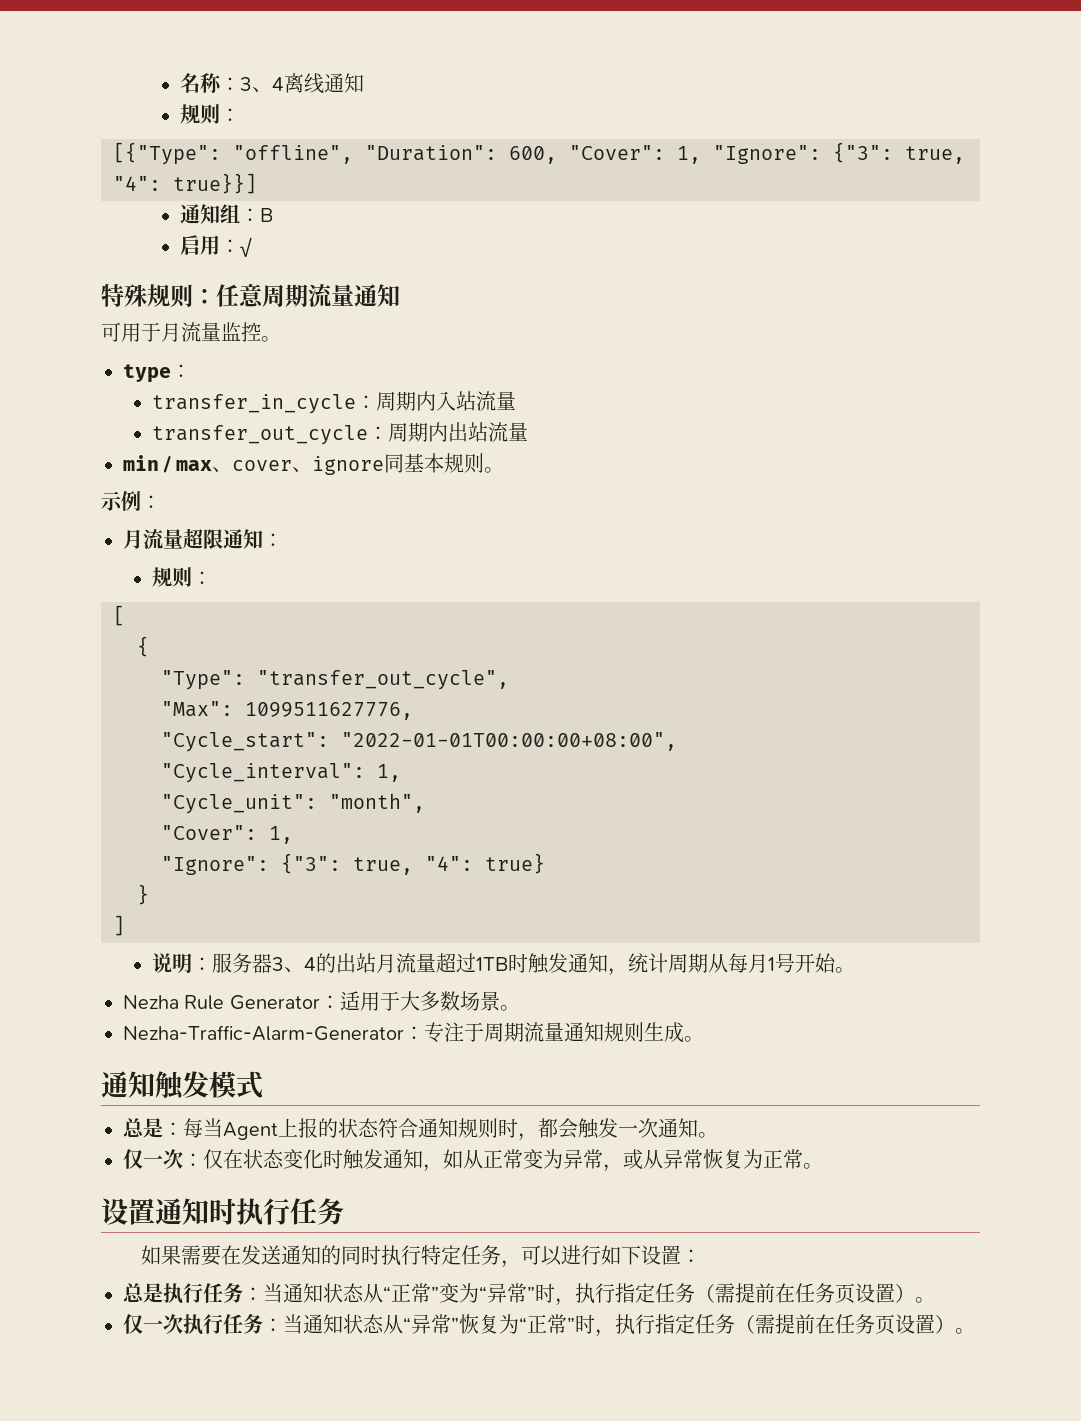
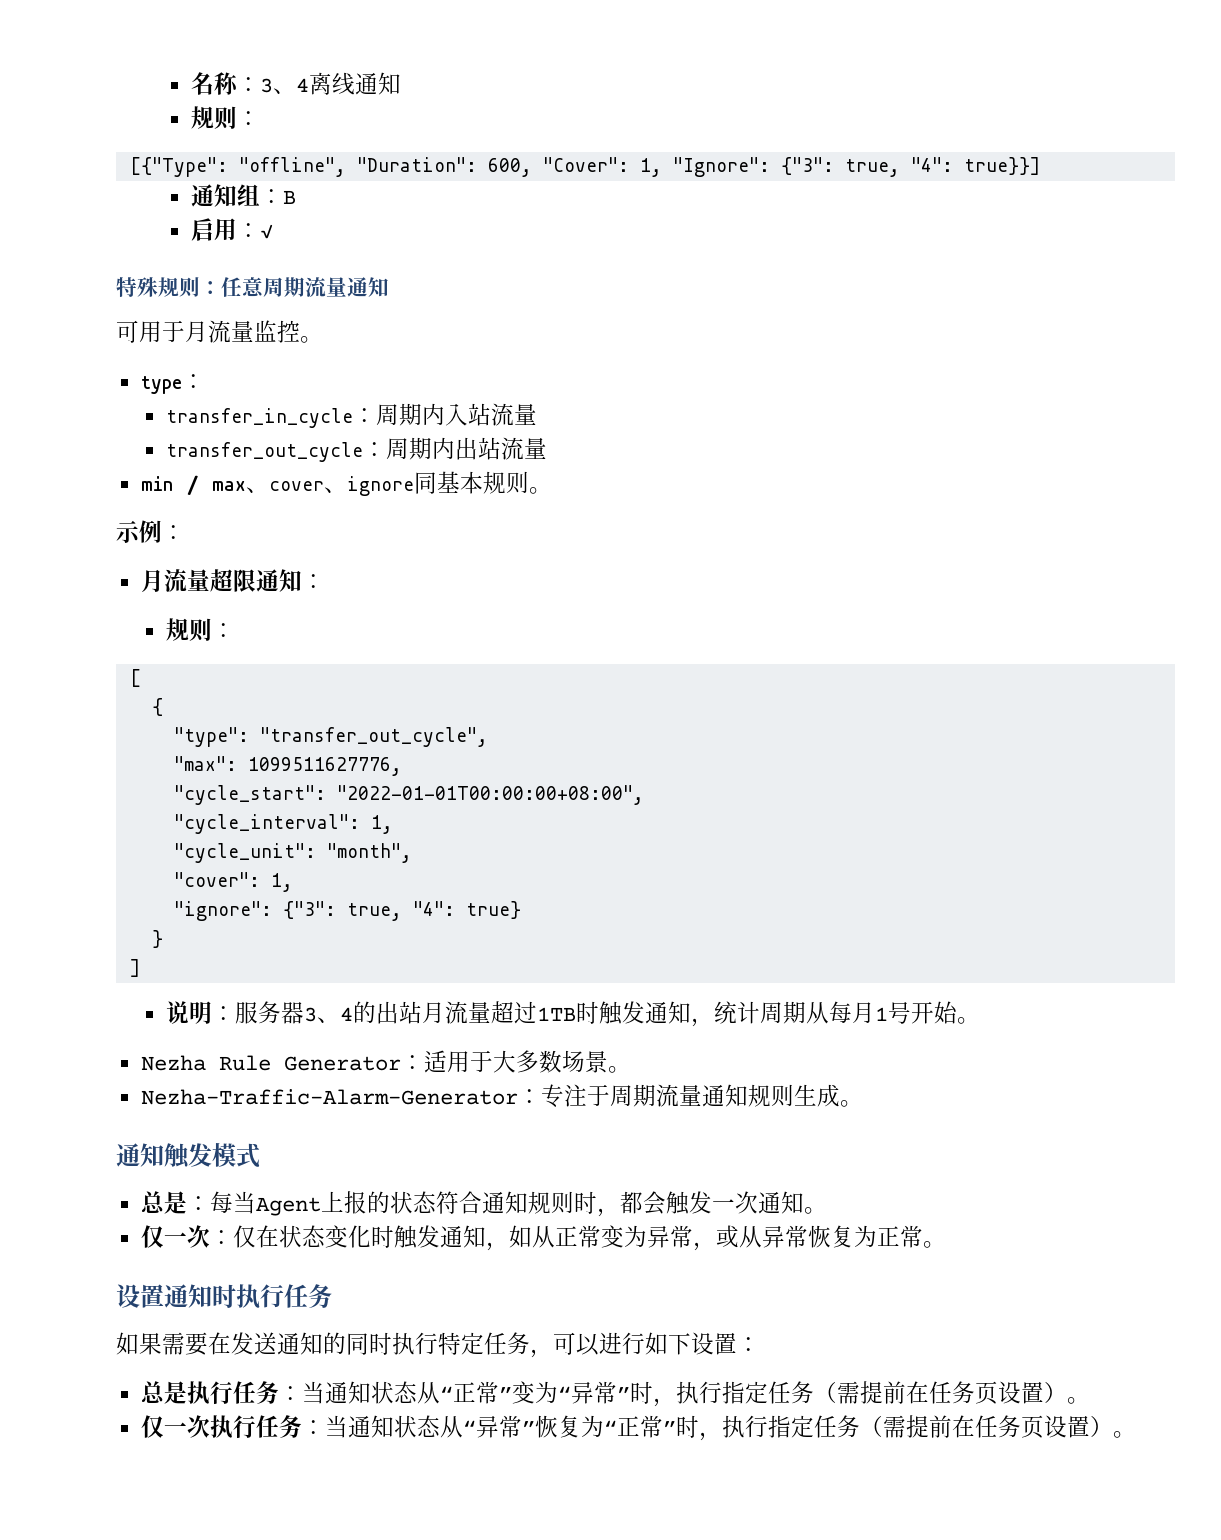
[161,670,245,690] "Type": -> [173,727,249,747] "type":
[161,701,233,717] "Max": -> [173,756,237,771] "max":
[161,732,329,752] "Cycle_start": -> [173,785,326,805] "cycle_start":
[161,763,401,783] [161,794,317,814] "Cycle_interval": 1, // "Cycle_unit": -> [173,814,393,834] [173,843,316,863] "cycle_interval": 1, // "cycle_unit":
[161,825,293,844] [161,856,269,875] "Cover": 1, // "Ignore": -> [173,872,293,892] [173,901,272,921] "cover": 1, // "ignore":

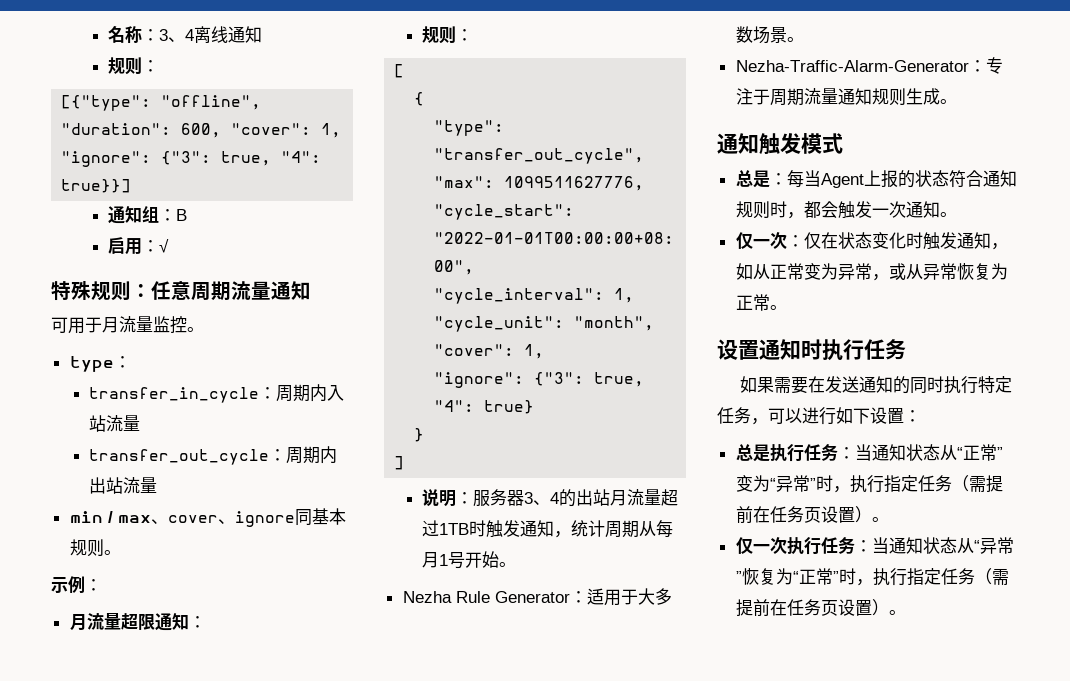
[129,157,770,177] [{"Type": "offline", "Duration": 600, "Cover": 1, "Ignore": -> [61,95,262,111] [61,123,342,138] [61,151,152,167] [{"type": "offline", "duration": 600, "cover": 1, "ignore":

